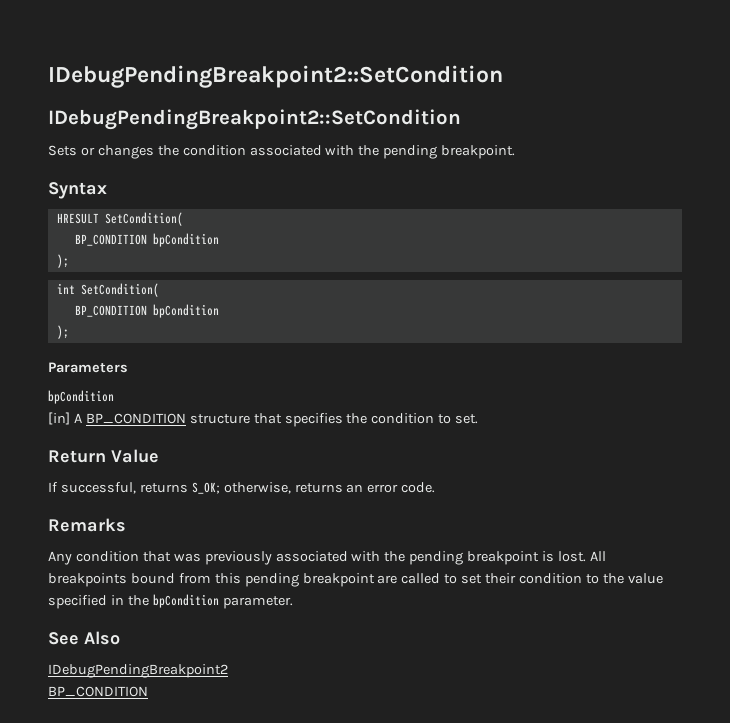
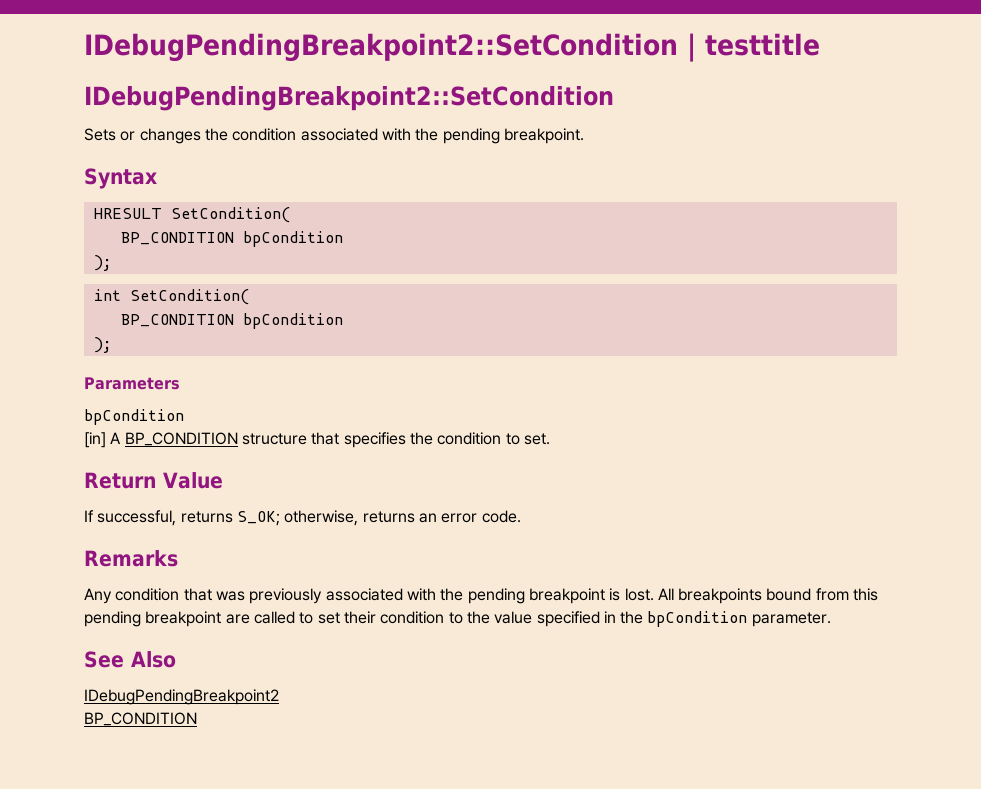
[48,65,503,88] IDebugPendingBreakpoint2::SetCondition -> [84,33,820,62] IDebugPendingBreakpoint2::SetCondition | testtitle

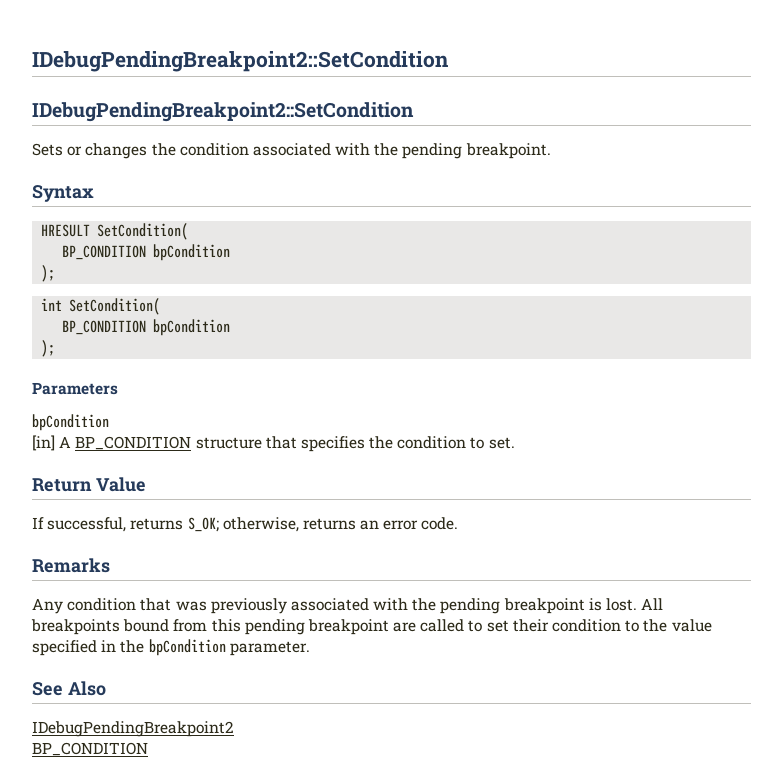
[84,33,820,62] IDebugPendingBreakpoint2::SetCondition | testtitle -> [32,51,449,72] IDebugPendingBreakpoint2::SetCondition

